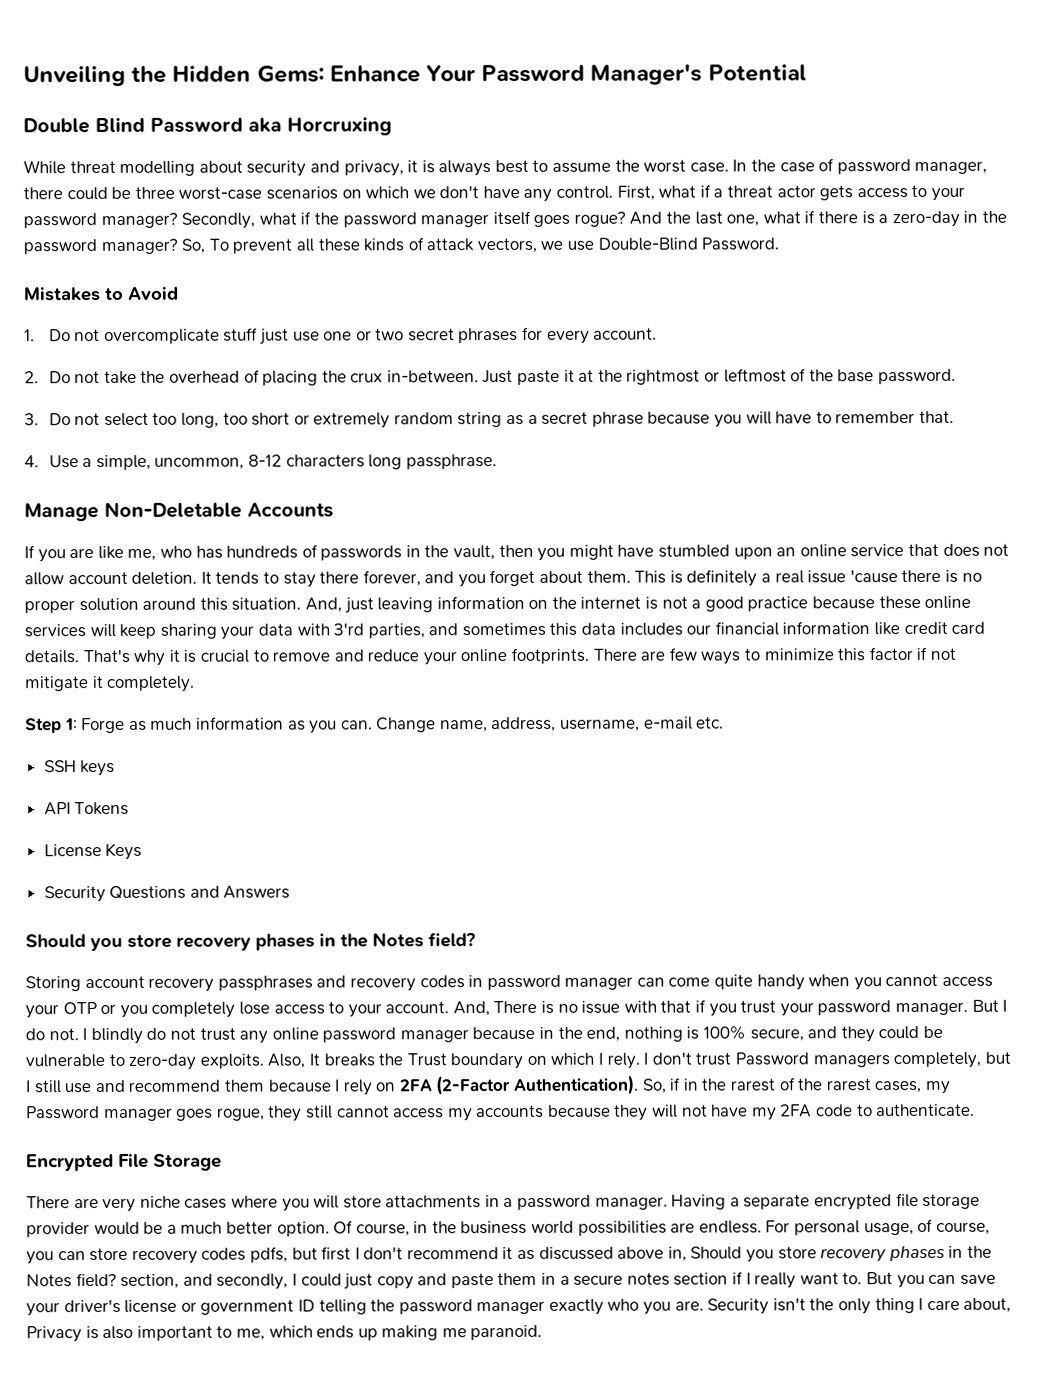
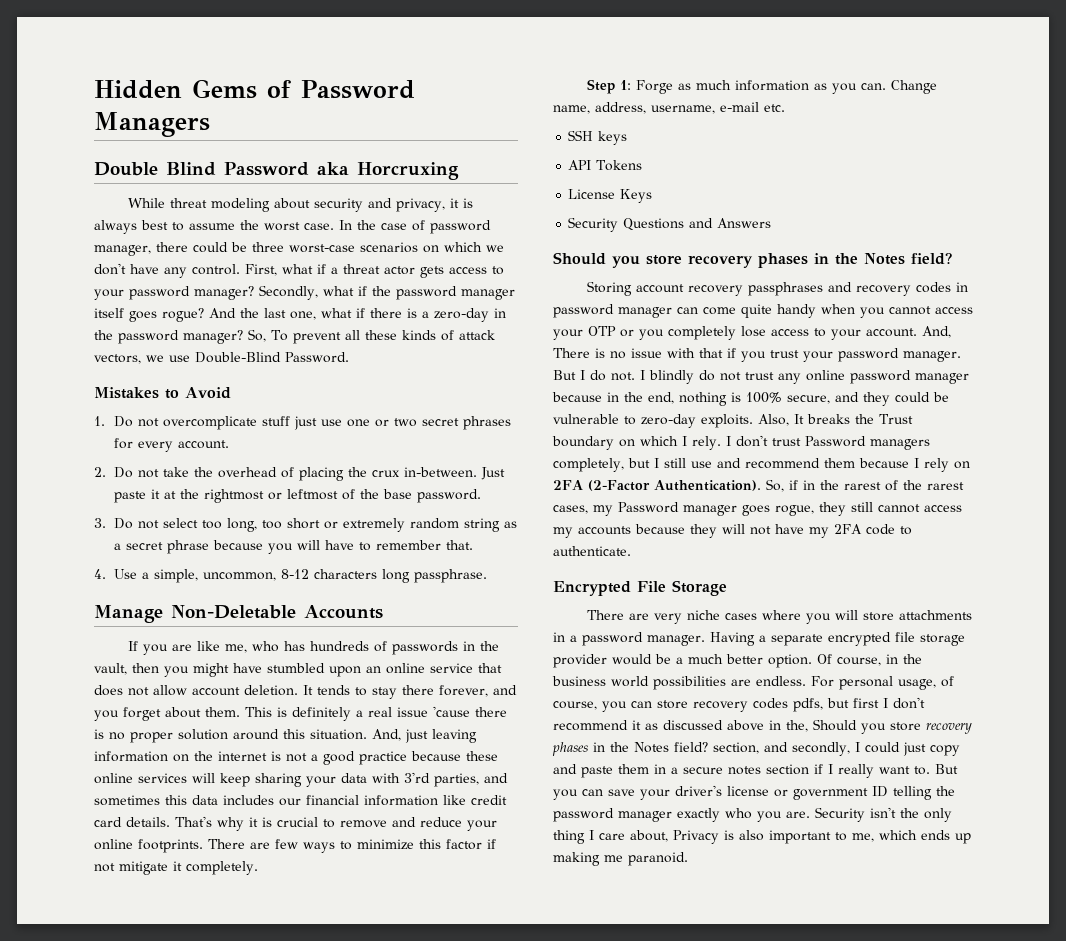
[23,63,807,87] Unveiling the Hidden Gems: Enhance Your Password Manager's Potential -> [94,79,415,99] [94,112,210,137] Hidden Gems of Password Managers
[119,160,196,176] modelling -> [211,198,271,212] modeling
[667,1246,687,1262] in, -> [769,720,808,732] in the,

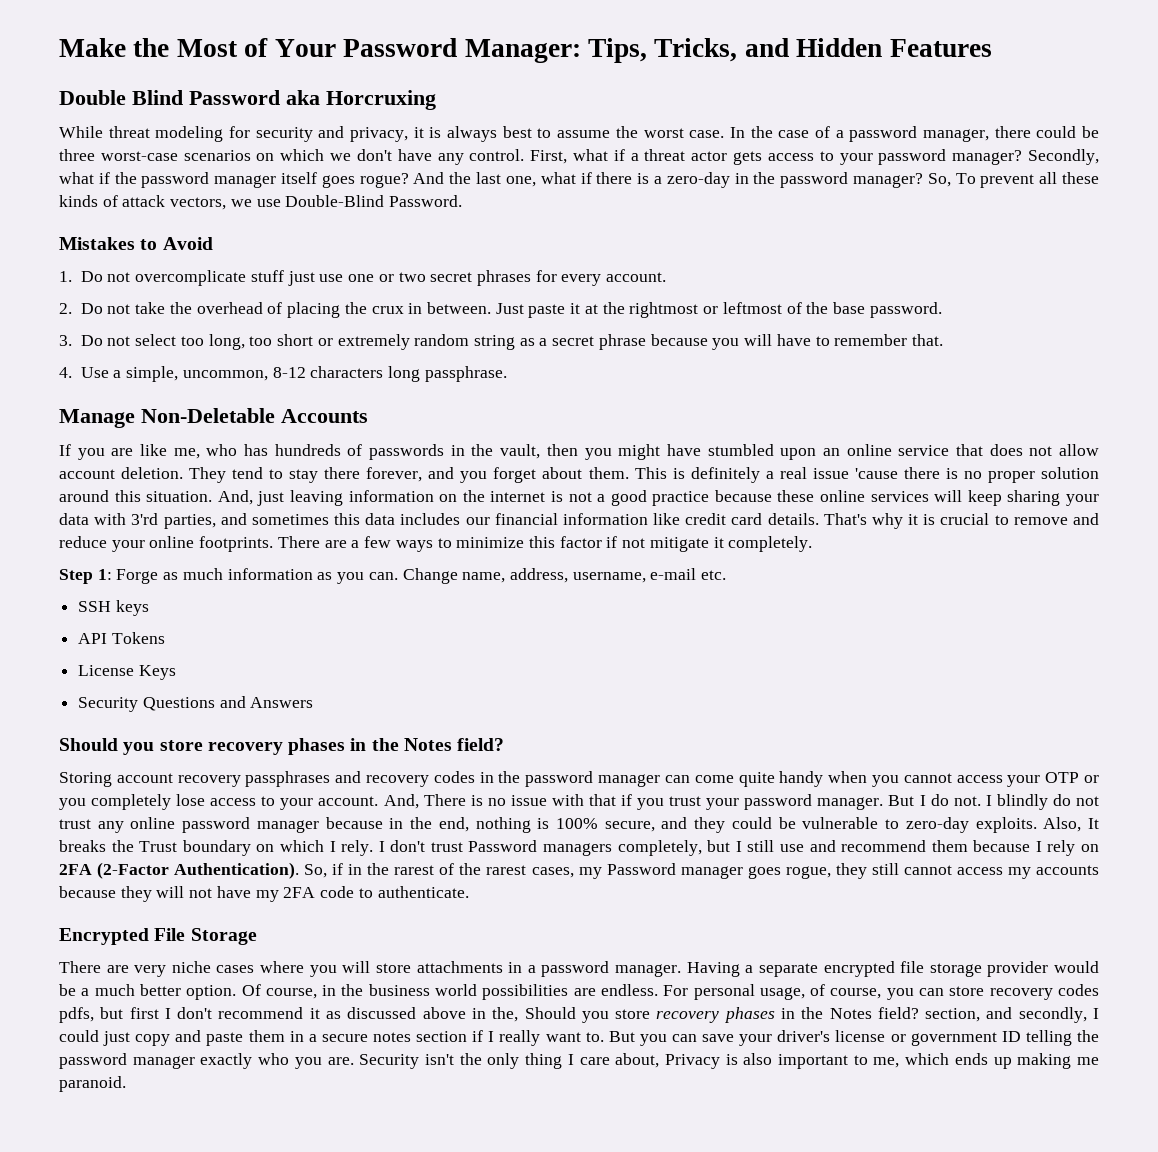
[94,79,415,99] [94,112,210,137] Hidden Gems of Password Managers -> [59,38,992,63] Make the Most of Your Password Manager: Tips, Tricks, and Hidden Features
[274,198,311,209] about -> [229,126,251,138] for
(425, 225) none -> [835,130,844,138] a
[403,467,477,477] in-between. -> [408,302,492,314] in between.
[303,685,350,695] It tends -> [189,467,264,483] They tend
(270, 845) none -> [351,540,360,548] a
(969, 287) none -> [498,771,521,783] the

